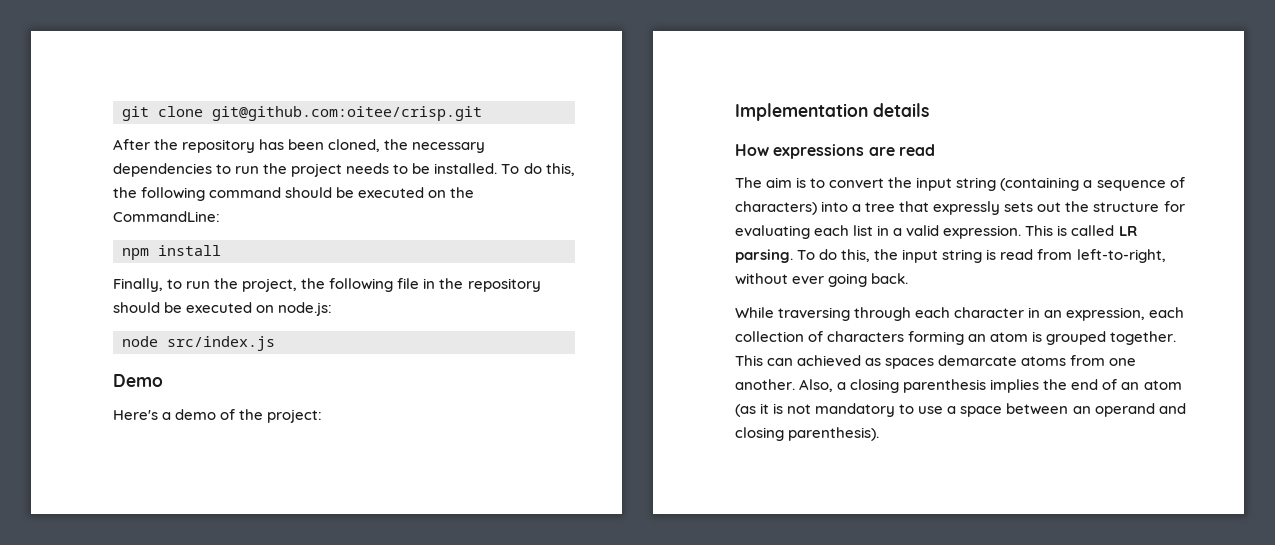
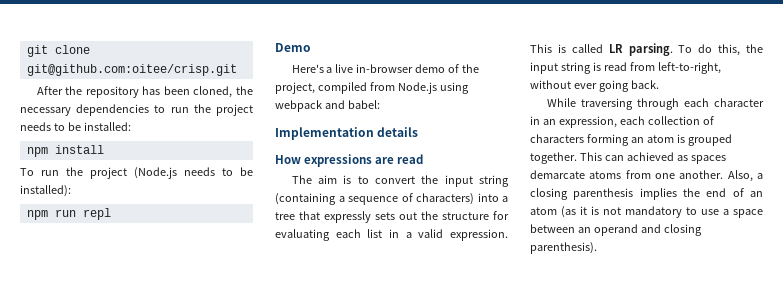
[434,163,575,176] [113,187,475,201] [113,211,220,222] [122,245,221,260] [113,278,541,292] [113,302,333,316] [122,336,275,351] installed. To do this, the following command should be executed on the CommandLine: // npm install // Finally, to run the project, the following file in the repository should be executed on node.js: // node src/index.js -> [83,122,131,131] [26,145,104,157] [20,167,253,179] [20,185,71,197] [26,208,111,220] installed: // npm install // To run the project (Node.js needs to be installed): // npm run repl
(172, 416) none -> [335,64,414,73] live in-browser
[267,409,323,423] project: -> [275,82,469,94] [275,100,380,112] project, compiled from Node.js using webpack and babel:

